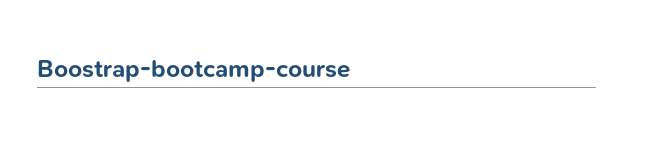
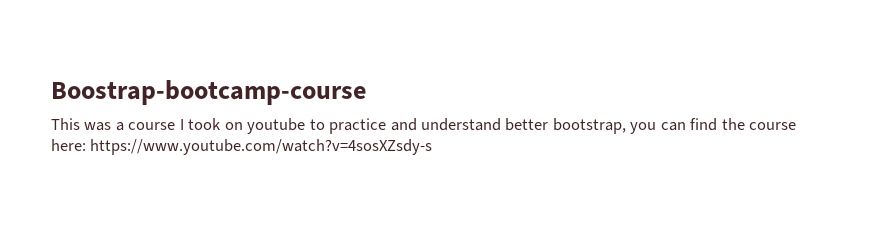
(350, 71) none -> [51,118,797,134] [51,139,433,155] // This was a course I took on youtube to practice and understand better bootstrap, you can find the course here: https://www.youtube.com/watch?v=4sosXZsdy-s

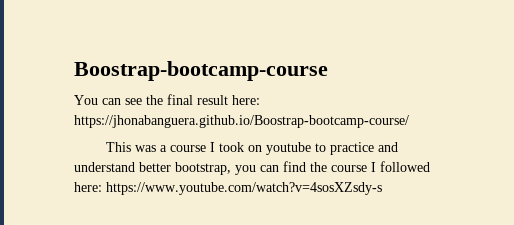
(366, 92) none -> [74,94,260,105] [74,115,409,128] // You can see the final result here: https://jhonabanguera.github.io/Boostrap-bootcamp-course/
(797, 126) none -> [371,161,430,172] I followed

